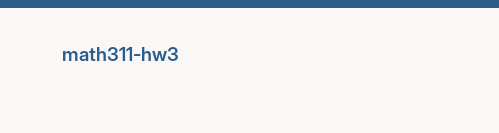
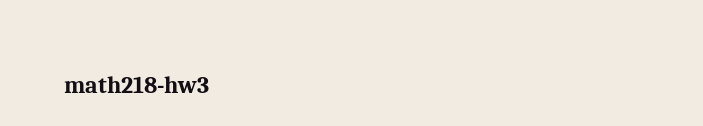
[62,47,179,61] math311-hw3 -> [64,76,209,93] math218-hw3

